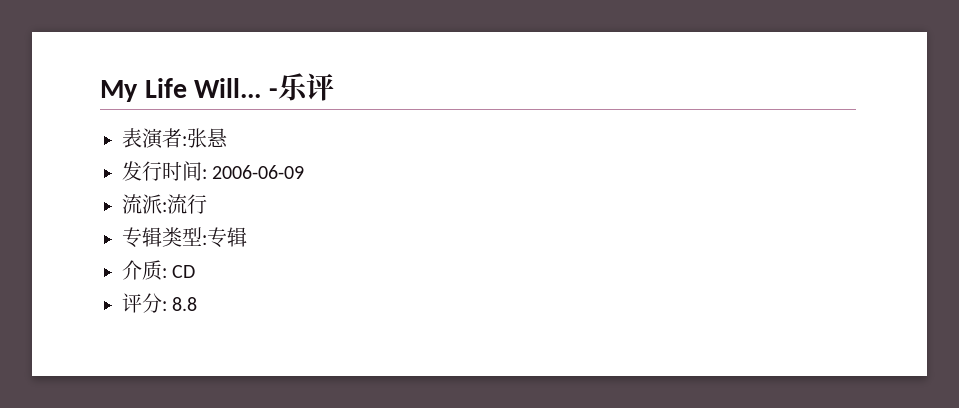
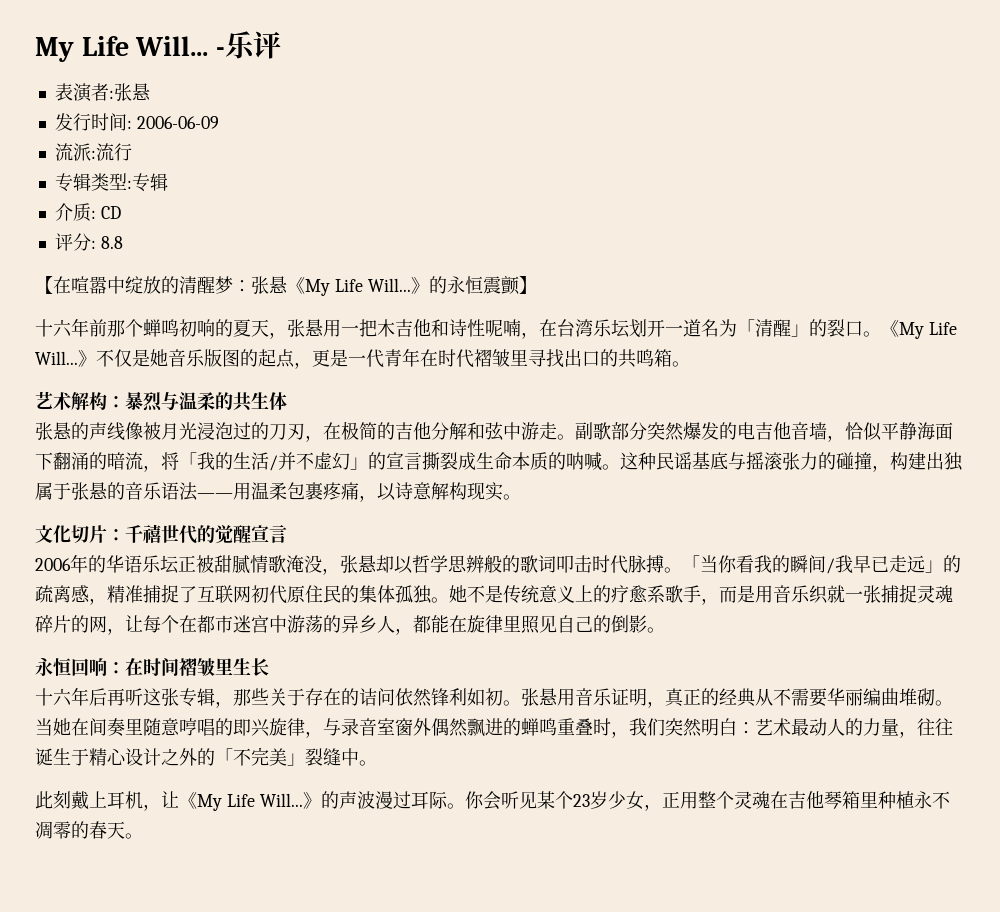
(198, 304) none -> [35,275,537,296] [35,318,957,339] [35,348,690,369] [35,391,287,412] [35,421,953,442] [35,452,963,472] [35,482,521,502] [35,524,287,544] [35,554,961,575] [35,584,953,605] [35,615,665,635] [35,657,269,677] [35,687,953,708] [35,718,953,738] [35,747,377,766] [35,790,950,811] [35,821,143,839] // 【在喧嚣中绽放的清醒梦：张悬《My Life Will...》的永恒震颤】 // 十六年前那个蝉鸣初响的夏天，张悬用一把木吉他和诗性呢喃，在台湾乐坛划开一道名为「清醒」的裂口。《My Life Will...》不仅是她音乐版图的起点，更是一代青年在时代褶皱里寻找出口的共鸣箱。 // 艺术解构：暴烈与温柔的共生体 // 张悬的声线像被月光浸泡过的刀刃，在极简的吉他分解和弦中游走。副歌部分突然爆发的电吉他音墙，恰似平静海面下翻涌的暗流，将「我的生活/并不虚幻」的宣言撕裂成生命本质的呐喊。这种民谣基底与摇滚张力的碰撞，构建出独属于张悬的音乐语法——用温柔包裹疼痛，以诗意解构现实。 // 文化切片：千禧世代的觉醒宣言 // 2006年的华语乐坛正被甜腻情歌淹没，张悬却以哲学思辨般的歌词叩击时代脉搏。「当你看我的瞬间/我早已走远」的疏离感，精准捕捉了互联网初代原住民的集体孤独。她不是传统意义上的疗愈系歌手，而是用音乐织就一张捕捉灵魂碎片的网，让每个在都市迷宫中游荡的异乡人，都能在旋律里照见自己的倒影。 // 永恒回响：在时间褶皱里生长 // 十六年后再听这张专辑，那些关于存在的诘问依然锋利如初。张悬用音乐证明，真正的经典从不需要华丽编曲堆砌。当她在间奏里随意哼唱的即兴旋律，与录音室窗外偶然飘进的蝉鸣重叠时，我们突然明白：艺术最动人的力量，往往诞生于精心设计之外的「不完美」裂缝中。 // 此刻戴上耳机，让《My Life Will...》的声波漫过耳际。你会听见某个23岁少女，正用整个灵魂在吉他琴箱里种植永不凋零的春天。

